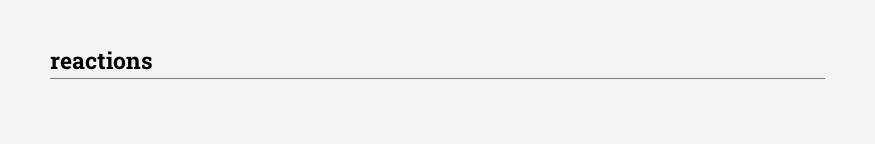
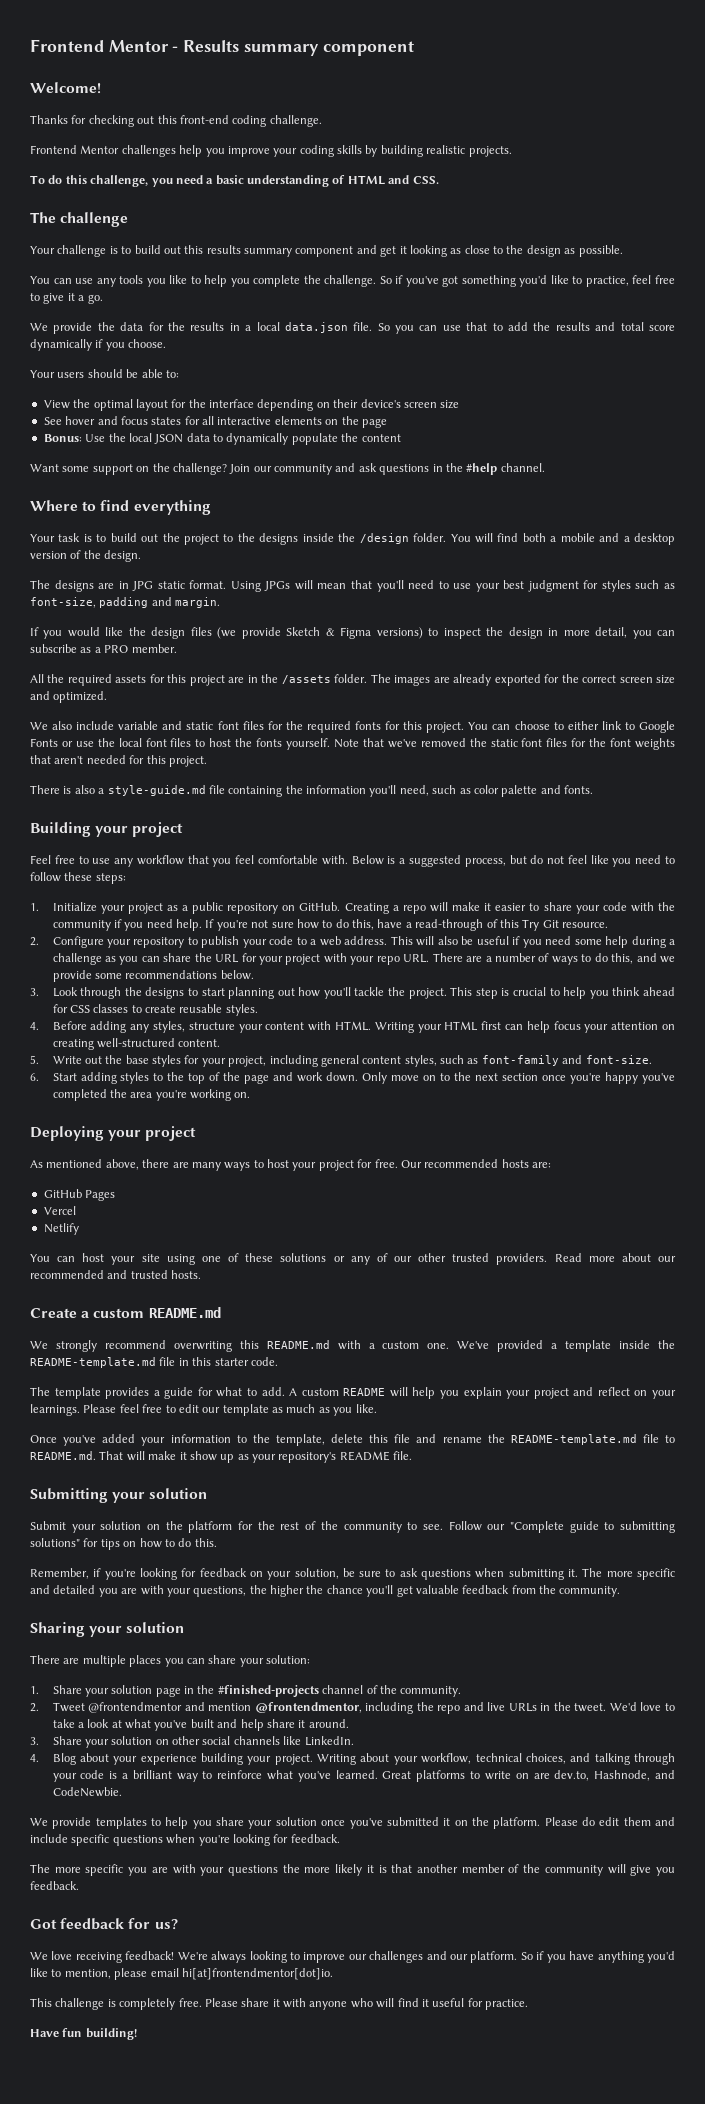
[50,51,153,70] reactions -> [30,39,414,56] [30,82,101,94] [30,115,322,127] [30,145,512,157] [30,175,439,187] [30,212,129,227] [30,245,623,257] [30,275,675,287] [30,293,103,304] [30,322,675,334] [30,339,167,351] [30,369,179,378] [43,399,460,411] [43,416,387,428] [43,433,401,445] [30,463,545,475] [30,500,211,515] [30,533,675,545] [30,550,142,562] [30,580,675,592] [30,597,221,608] [30,627,676,639] [30,644,177,653] [30,674,676,686] [30,691,108,703] [30,721,675,733] [30,738,676,750] [30,755,207,767] [30,785,593,797] [30,822,184,837] [30,855,675,867] [30,872,126,884] [30,902,675,914] [52,919,609,931] [30,936,676,948] [52,953,675,965] [52,970,254,982] [30,987,676,999] [52,1004,258,1016] [30,1021,675,1033] [52,1038,221,1050] [30,1055,652,1067] [30,1072,676,1084] [52,1089,251,1101] [30,1126,197,1141] [30,1159,551,1171] [43,1189,116,1201] [43,1206,76,1215] [43,1223,79,1235] [30,1253,676,1265] [30,1270,202,1279] [30,1307,221,1318] [30,1340,675,1352] [30,1357,278,1368] [30,1387,676,1399] [30,1404,377,1416] [30,1434,675,1446] [30,1451,413,1463] [30,1488,208,1503] [30,1521,675,1533] [30,1538,217,1550] [30,1568,675,1580] [30,1585,621,1597] [30,1622,185,1637] [30,1655,310,1667] [30,1685,462,1697] [30,1702,676,1714] [52,1719,349,1731] [30,1736,354,1748] [30,1753,675,1765] [52,1770,676,1782] [52,1787,122,1797] [30,1817,676,1829] [30,1834,340,1846] [30,1864,675,1876] [30,1881,79,1890] [30,1918,178,1930] [30,1951,676,1963] [30,1968,333,1980] [30,1998,528,2010] [30,2028,137,2040] Frontend Mentor - Results summary component // Welcome! // Thanks for checking out this front-end coding challenge. // Frontend Mentor challenges help you improve your coding skills by building realistic projects. // To do this challenge, you need a basic understanding of HTML and CSS. // The challenge // Your challenge is to build out this results summary component and get it looking as close to the design as possible. // You can use any tools you like to help you complete the challenge. So if you've got something you'd like to practice, feel free to give it a go. // We provide the data for the results in a local data.json file. So you can use that to add the results and total score dynamically if you choose. // Your users should be able to: // View the optimal layout for the interface depending on their device's screen size // See hover and focus states for all interactive elements on the page // Bonus: Use the local JSON data to dynamically populate the content // Want some support on the challenge? Join our community and ask questions in the #help channel. // Where to find everything // Your task is to build out the project to the designs inside the /design folder. You will find both a mobile and a desktop version of the design. // The designs are in JPG static format. Using JPGs will mean that you'll need to use your best judgment for styles such as font-size, padding and margin. // If you would like the design files (we provide Sketch & Figma versions) to inspect the design in more detail, you can subscribe as a PRO member. // All the required assets for this project are in the /assets folder. The images are already exported for the correct screen size and optimized. // We also include variable and static font files for the required fonts for this project. You can choose to either link to Google Fonts or use the local font files to host the fonts yourself. Note that we've removed the static font files for the font weights that aren't needed for this project. // There is also a style-guide.md file containing the information you'll need, such as color palette and fonts. // Building your project // Feel free to use any workflow that you feel comfortable with. Below is a suggested process, but do not feel like you need to follow these steps: // 1. Initialize your project as a public repository on GitHub. Creating a repo will make it easier to share your code with the community if you need help. If you're not sure how to do this, have a read-through of this Try Git resource. // 2. Configure your repository to publish your code to a web address. This will also be useful if you need some help during a challenge as you can share the URL for your project with your repo URL. There are a number of ways to do this, and we provide some recommendations below. // 3. Look through the designs to start planning out how you'll tackle the project. This step is crucial to help you think ahead for CSS classes to create reusable styles. // 4. Before adding any styles, structure your content with HTML. Writing your HTML first can help focus your attention on creating well-structured content. // 5. Write out the base styles for your project, including general content styles, such as font-family and font-size. // 6. Start adding styles to the top of the page and work down. Only move on to the next section once you're happy you've completed the area you're working on. // Deploying your project // As mentioned above, there are many ways to host your project for free. Our recommended hosts are: // GitHub Pages // Vercel // Netlify // You can host your site using one of these solutions or any of our other trusted providers. Read more about our recommended and trusted hosts. // Create a custom README.md // We strongly recommend overwriting this README.md with a custom one. We've provided a template inside the README-template.md file in this starter code. // The template provides a guide for what to add. A custom README will help you explain your project and reflect on your learnings. Please feel free to edit our template as much as you like. // Once you've added your information to the template, delete this file and rename the README-template.md file to README.md. That will make it show up as your repository's README file. // Submitting your solution // Submit your solution on the platform for the rest of the community to see. Follow our "Complete guide to submitting solutions" for tips on how to do this. // Remember, if you're looking for feedback on your solution, be sure to ask questions when submitting it. The more specific and detailed you are with your questions, the higher the chance you'll get valuable feedback from the community. // Sharing your solution // There are multiple places you can share your solution: // 1. Share your solution page in the #finished-projects channel of the community. // 2. Tweet @frontendmentor and mention @frontendmentor, including the repo and live URLs in the tweet. We'd love to take a look at what you've built and help share it around. // 3. Share your solution on other social channels like LinkedIn. // 4. Blog about your experience building your project. Writing about your workflow, technical choices, and talking through your code is a brilliant way to reinforce what you've learned. Great platforms to write on are dev.to, Hashnode, and CodeNewbie. // We provide templates to help you share your solution once you've submitted it on the platform. Please do edit them and include specific questions when you're looking for feedback. // The more specific you are with your questions the more likely it is that another member of the community will give you feedback. // Got feedback for us? // We love receiving feedback! We're always looking to improve our challenges and our platform. So if you have anything you'd like to mention, please email hi[at]frontendmentor[dot]io. // This challenge is completely free. Please share it with anyone who will find it useful for practice. // Have fun building!

